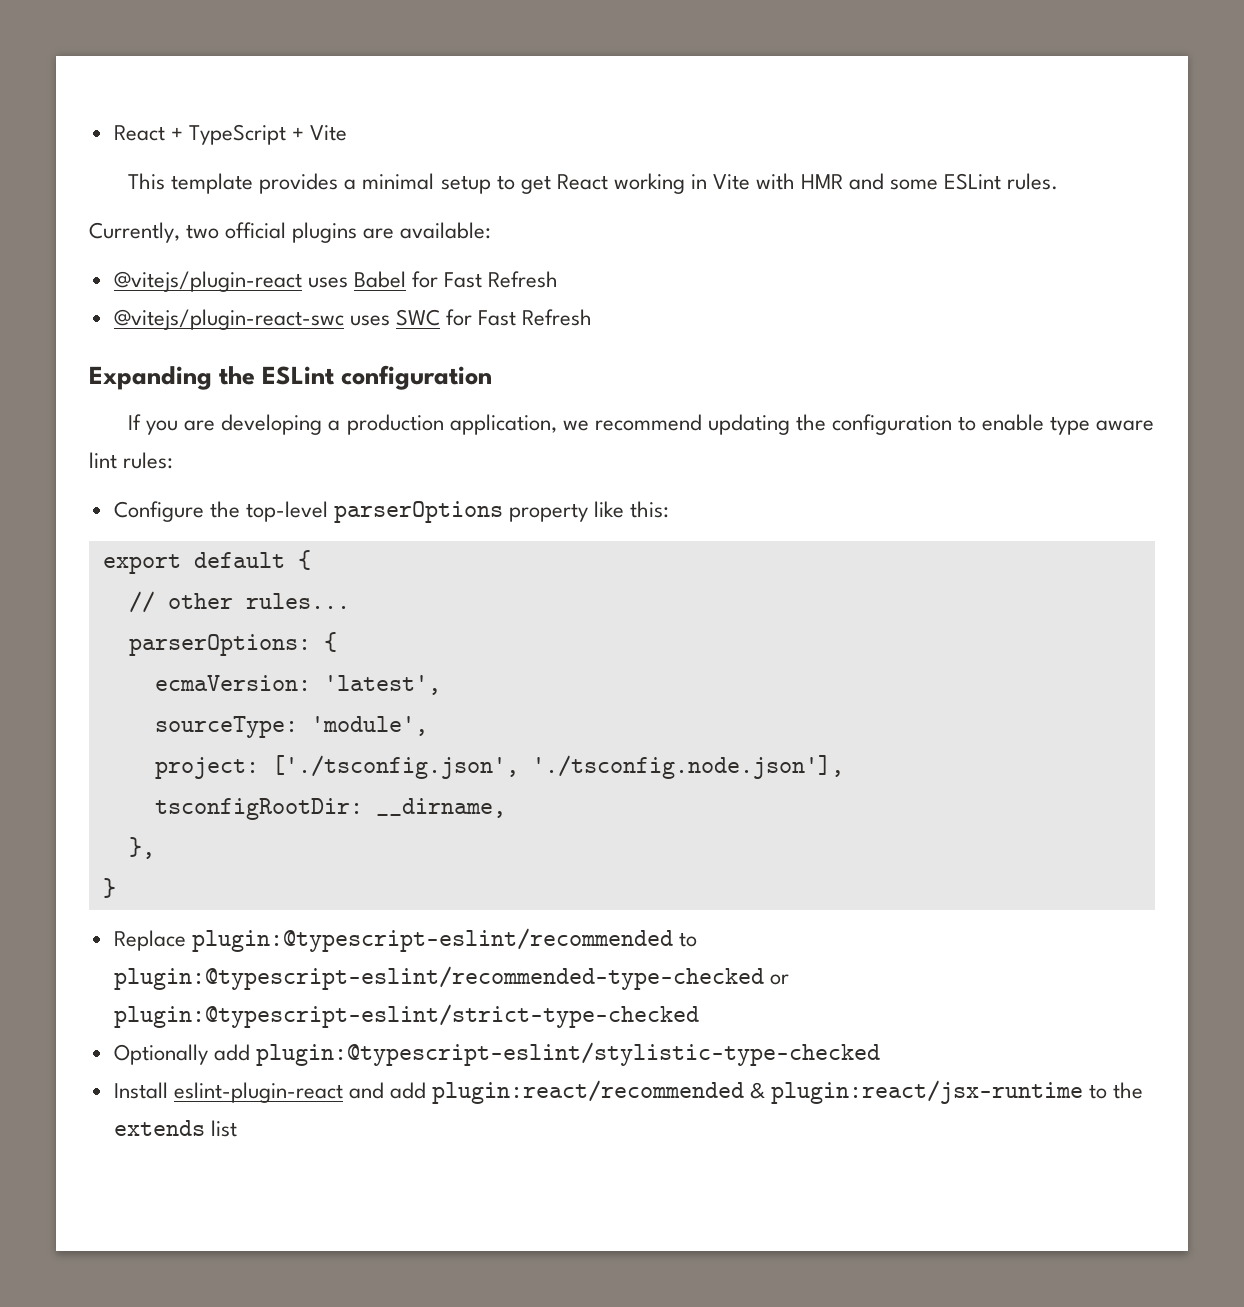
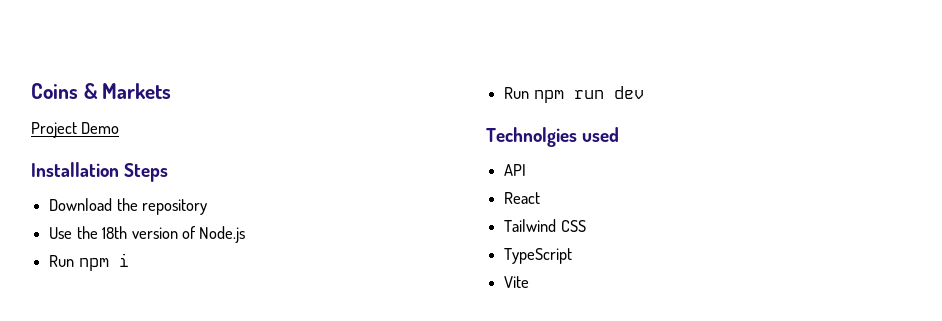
[113,125,183,141] React + -> [31,83,172,99] [31,122,120,138] [31,162,169,182] [49,198,208,215] [49,226,246,243] [49,253,129,271] [504,86,644,103] [486,127,620,147] [504,164,527,176] [504,192,541,204] [504,219,586,232] Coins & Markets // Project Demo // Installation Steps // Download the repository // Use the 18th version of Node.js // Run npm i // Run npm run dev // Technolgies used // API // React // Tailwind CSS //
[291,125,348,141] [128,173,1059,194] [89,222,492,243] [113,271,559,292] [113,309,593,330] [89,365,493,390] [128,414,1155,435] [89,452,174,469] [113,501,670,523] [102,550,311,574] [128,591,350,613] [128,632,337,656] [154,675,441,695] [154,716,428,738] [154,755,844,779] [154,798,506,820] [128,837,155,859] [102,878,116,898] [113,928,697,952] [113,966,789,990] [113,1004,699,1028] [113,1042,880,1066] [113,1080,1144,1104] [113,1120,237,1137] + Vite // This template provides a minimal setup to get React working in Vite with HMR and some ESLint rules. // Currently, two official plugins are available: // @vitejs/plugin-react uses Babel for Fast Refresh // @vitejs/plugin-react-swc uses SWC for Fast Refresh // Expanding the ESLint configuration // If you are developing a production application, we recommend updating the configuration to enable type aware lint rules: // Configure the top-level parserOptions property like this: // export default { // // other rules... // parserOptions: { // ecmaVersion: 'latest', // sourceType: 'module', // project: ['./tsconfig.json', './tsconfig.node.json'], // tsconfigRootDir: __dirname, // }, // } // Replace plugin:@typescript-eslint/recommended to plugin:@typescript-eslint/recommended-type-checked or plugin:@typescript-eslint/strict-type-checked // Optionally add plugin:@typescript-eslint/stylistic-type-checked // Install eslint-plugin-react and add plugin:react/recommended & plugin:react/jsx-runtime to the extends list -> [504,276,530,288] // Vite

